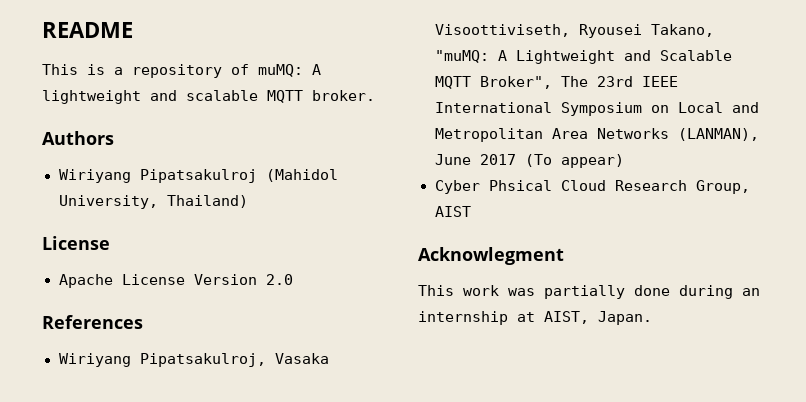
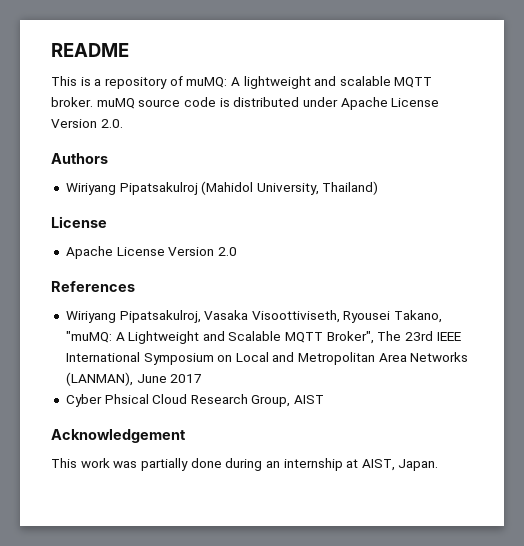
(375, 95) none -> [96,97,440,110] [51,119,123,128] muMQ source code is distributed under Apache License Version 2.0.
[524,154,624,168] (To appear) -> (203, 378) none
[418,247,564,265] Acknowlegment -> [51,429,186,443] Acknowledgement

